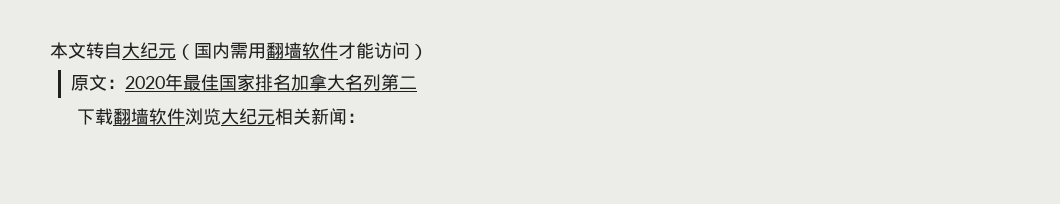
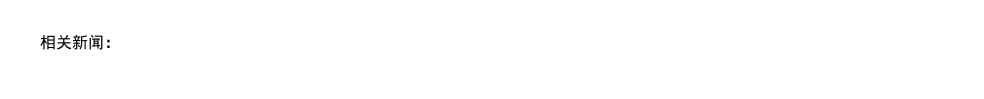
[50,42,428,60] [70,74,417,91] [77,108,276,125] 本文转自大纪元（国内需用翻墙软件才能访问） // 原文：2020年最佳国家排名加拿大名列第二 // 下载翻墙软件浏览大纪元 -> (40, 42) none

